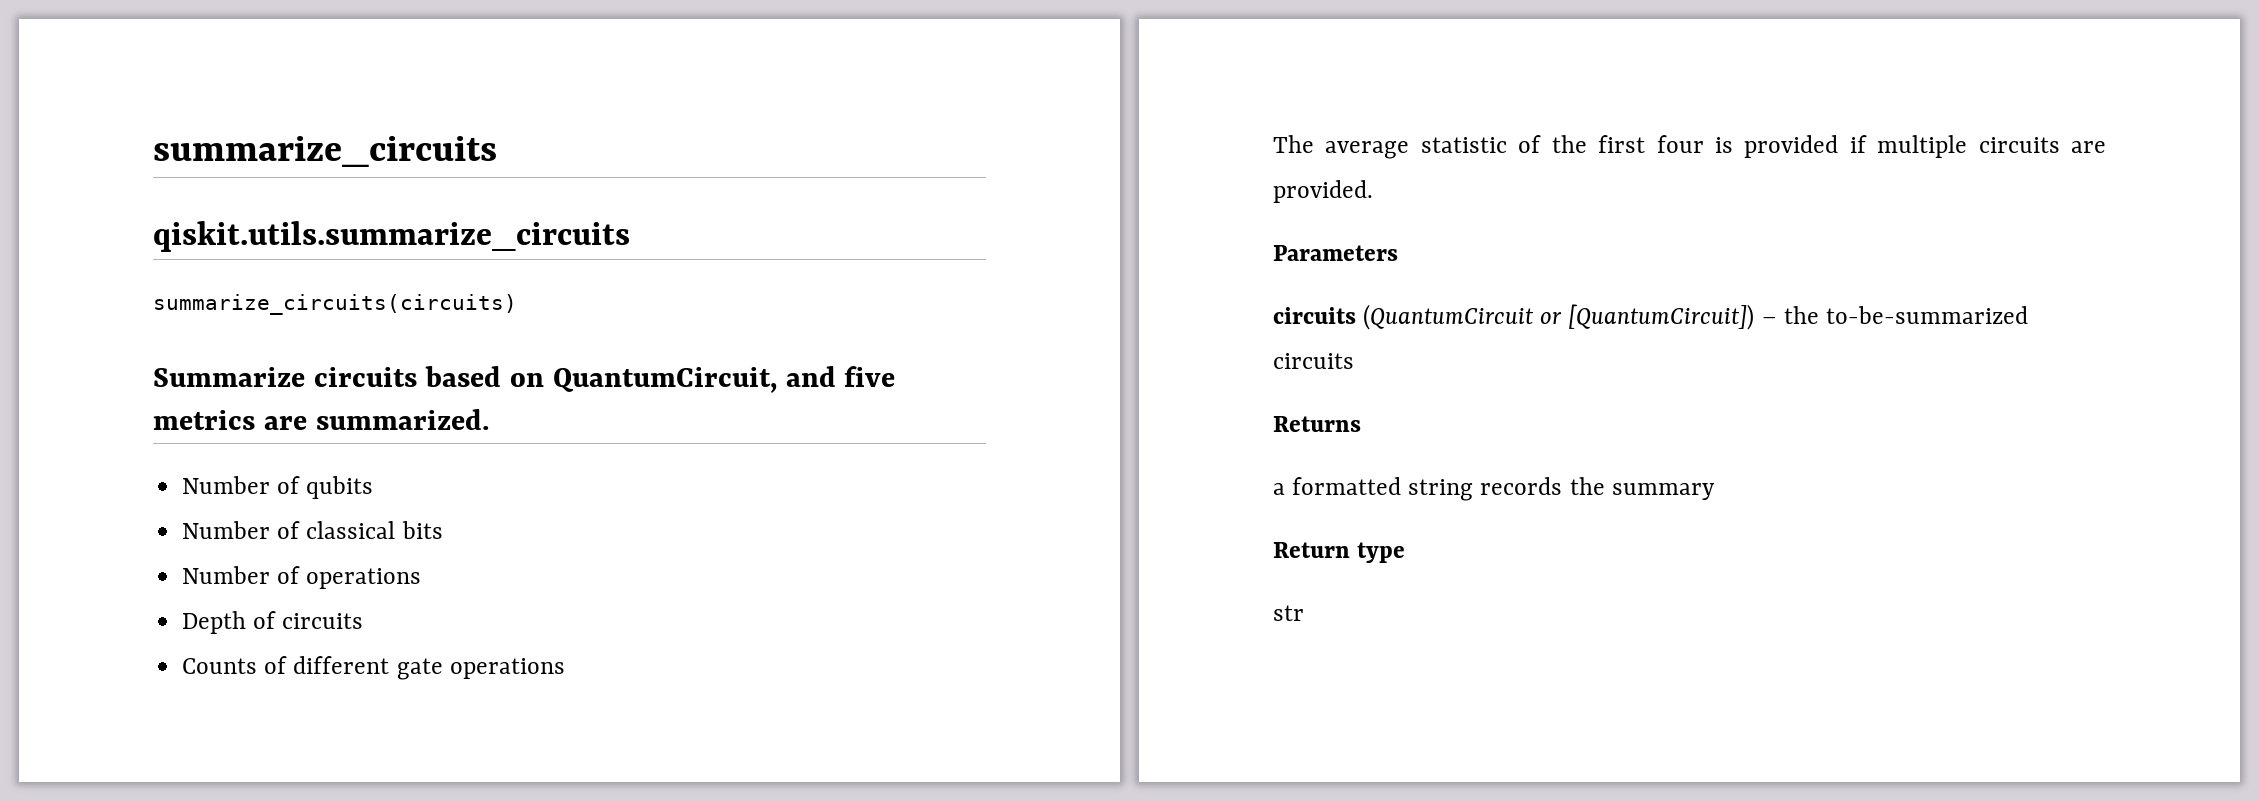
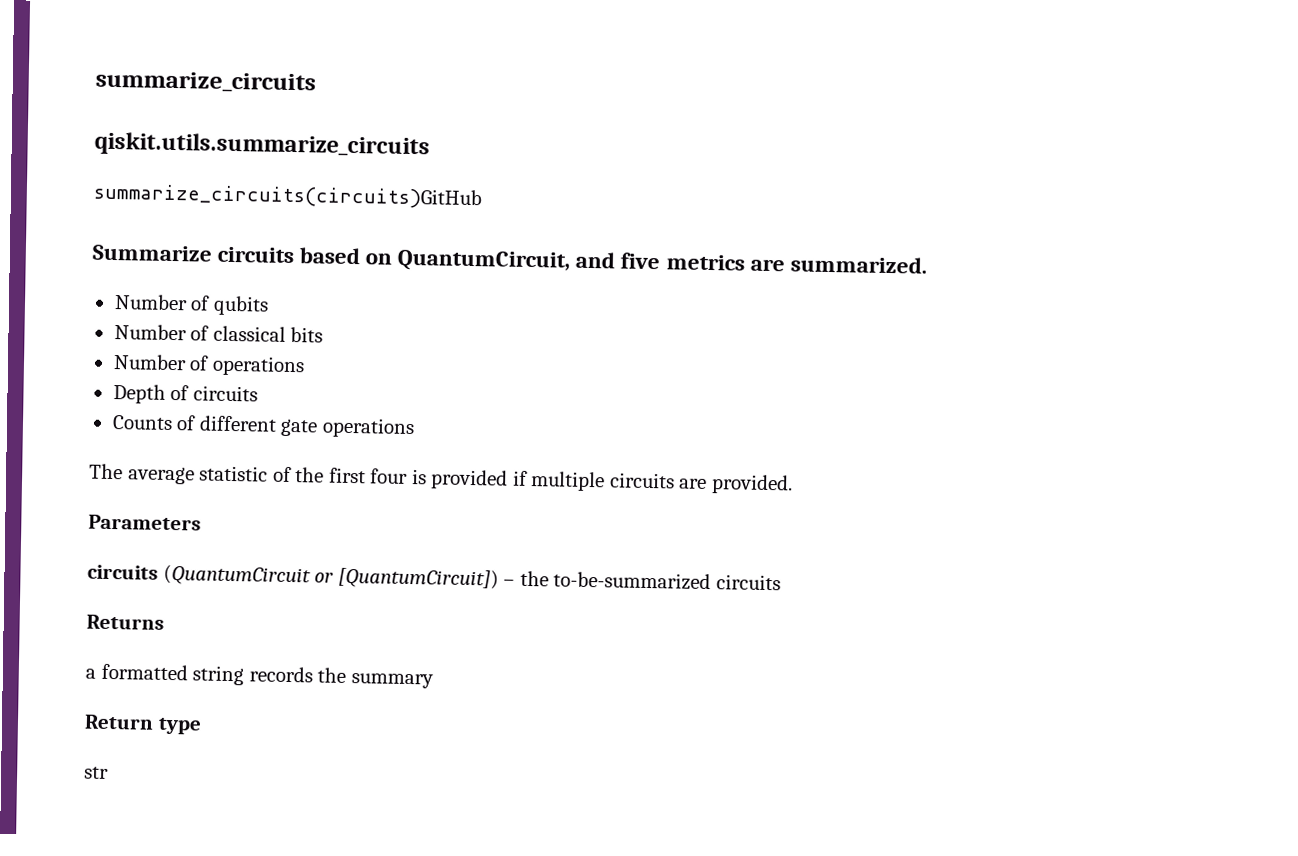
[153,294,517,315] summarize_circuits(circuits) -> [93,183,482,210] summarize_circuits(circuits)GitHub

